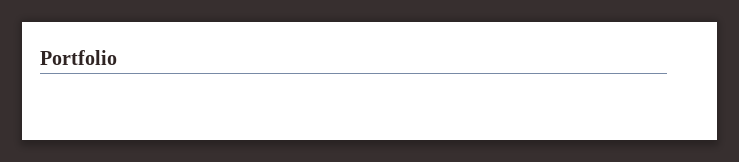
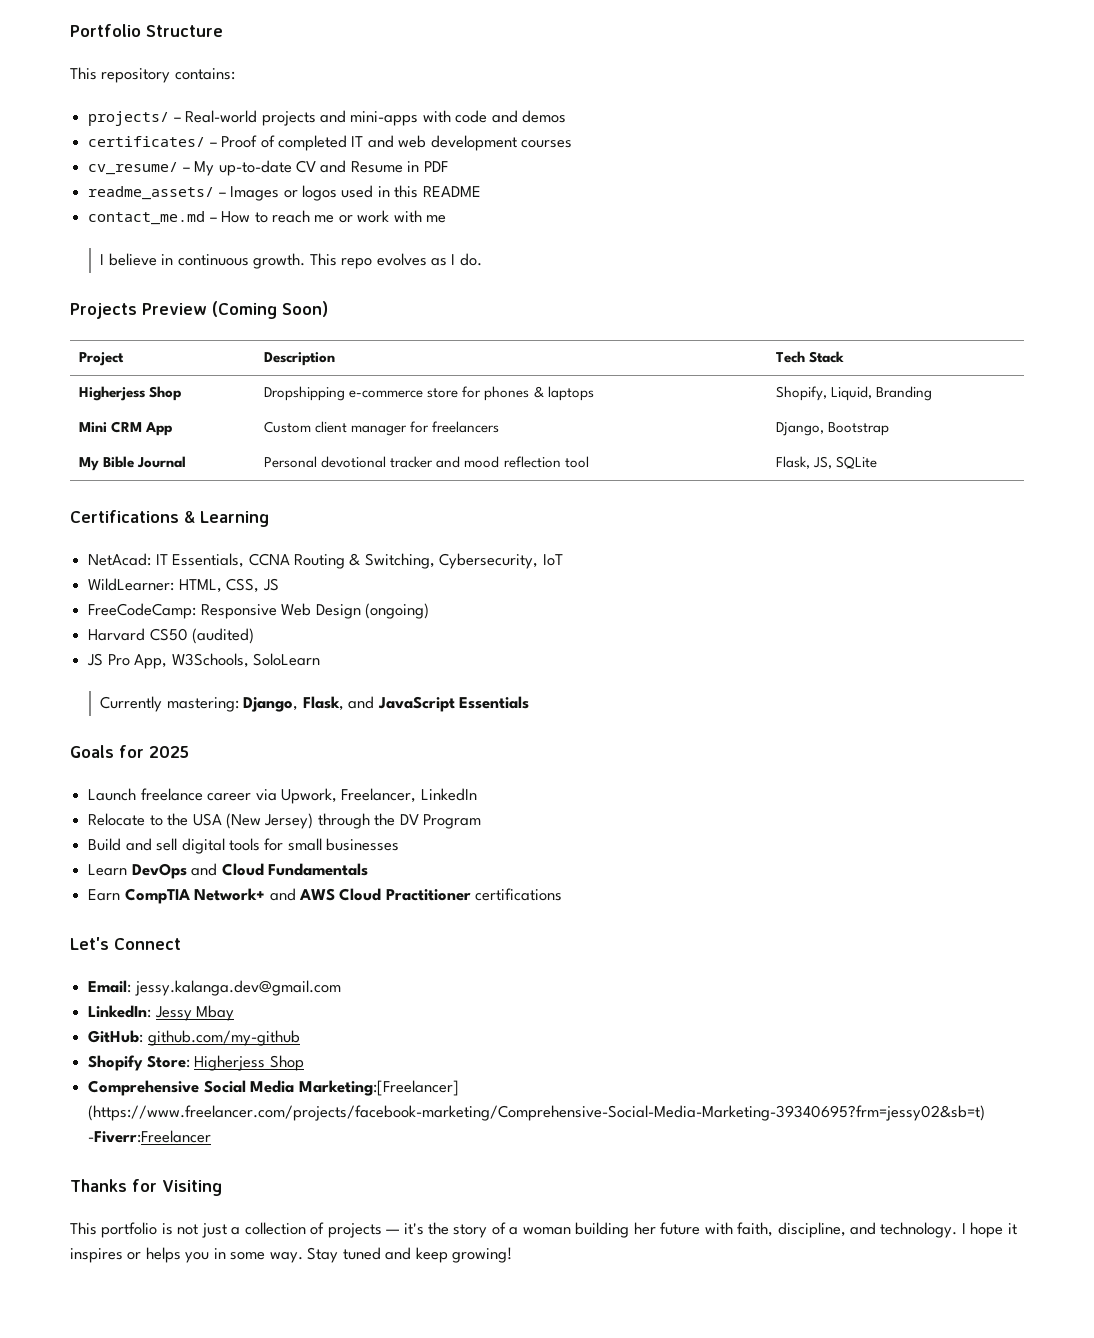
(117, 57) none -> [146,25,223,37] [70,67,235,83] [88,110,567,126] [88,135,573,151] [88,160,448,176] [88,185,481,201] [88,210,447,225] [100,253,482,269] [70,301,328,319] [79,352,125,366] [264,352,336,366] [776,351,845,363] [79,386,182,401] [264,386,594,401] [776,386,933,401] [79,421,173,436] [264,421,500,436] [776,422,890,436] [79,456,187,471] [264,456,589,468] [776,456,878,469] [70,510,269,527] [88,553,563,569] [88,578,279,593] [88,603,429,619] [88,628,255,644] [87,653,320,669] [100,696,530,712] [70,745,189,758] [88,788,477,804] [88,813,482,829] [88,838,400,854] [88,863,368,879] [88,888,563,904] [70,937,181,950] [88,980,341,996] [88,1005,235,1021] [88,1030,300,1046] [88,1055,304,1071] [88,1080,459,1096] [88,1105,986,1121] [88,1130,212,1143] [70,1179,222,1196] [70,1222,1017,1238] [70,1247,513,1263] Structure // This repository contains: // projects/ – Real-world projects and mini-apps with code and demos // certificates/ – Proof of completed IT and web development courses // cv_resume/ – My up-to-date CV and Resume in PDF // readme_assets/ – Images or logos used in this README // contact_me.md – How to reach me or work with me // I believe in continuous growth. This repo evolves as I do. // Projects Preview (Coming Soon) // Project | Description | Tech Stack // Higherjess Shop | Dropshipping e-commerce store for phones & laptops | Shopify, Liquid, Branding // Mini CRM App | Custom client manager for freelancers | Django, Bootstrap // My Bible Journal | Personal devotional tracker and mood reflection tool | Flask, JS, SQLite // Certifications & Learning // NetAcad: IT Essentials, CCNA Routing & Switching, Cybersecurity, IoT // WildLearner: HTML, CSS, JS // FreeCodeCamp: Responsive Web Design (ongoing) // Harvard CS50 (audited) // JS Pro App, W3Schools, SoloLearn // Currently mastering: Django, Flask, and JavaScript Essentials // Goals for 2025 // Launch freelance career via Upwork, Freelancer, LinkedIn // Relocate to the USA (New Jersey) through the DV Program // Build and sell digital tools for small businesses // Learn DevOps and Cloud Fundamentals // Earn CompTIA Network+ and AWS Cloud Practitioner certifications // Let's Connect // Email: jessy.kalanga.dev@gmail.com // LinkedIn: Jessy Mbay // GitHub: github.com/my-github // Shopify Store: Higherjess Shop // Comprehensive Social Media Marketing:[Freelancer] (https://www.freelancer.com/projects/facebook-marketing/Comprehensive-Social-Media-Marketing-39340695?frm=jessy02&sb=t) -Fiverr:Freelancer // Thanks for Visiting // This portfolio is not just a collection of projects — it's the story of a woman building her future with faith, discipline, and technology. I hope it inspires or helps you in some way. Stay tuned and keep growing!

